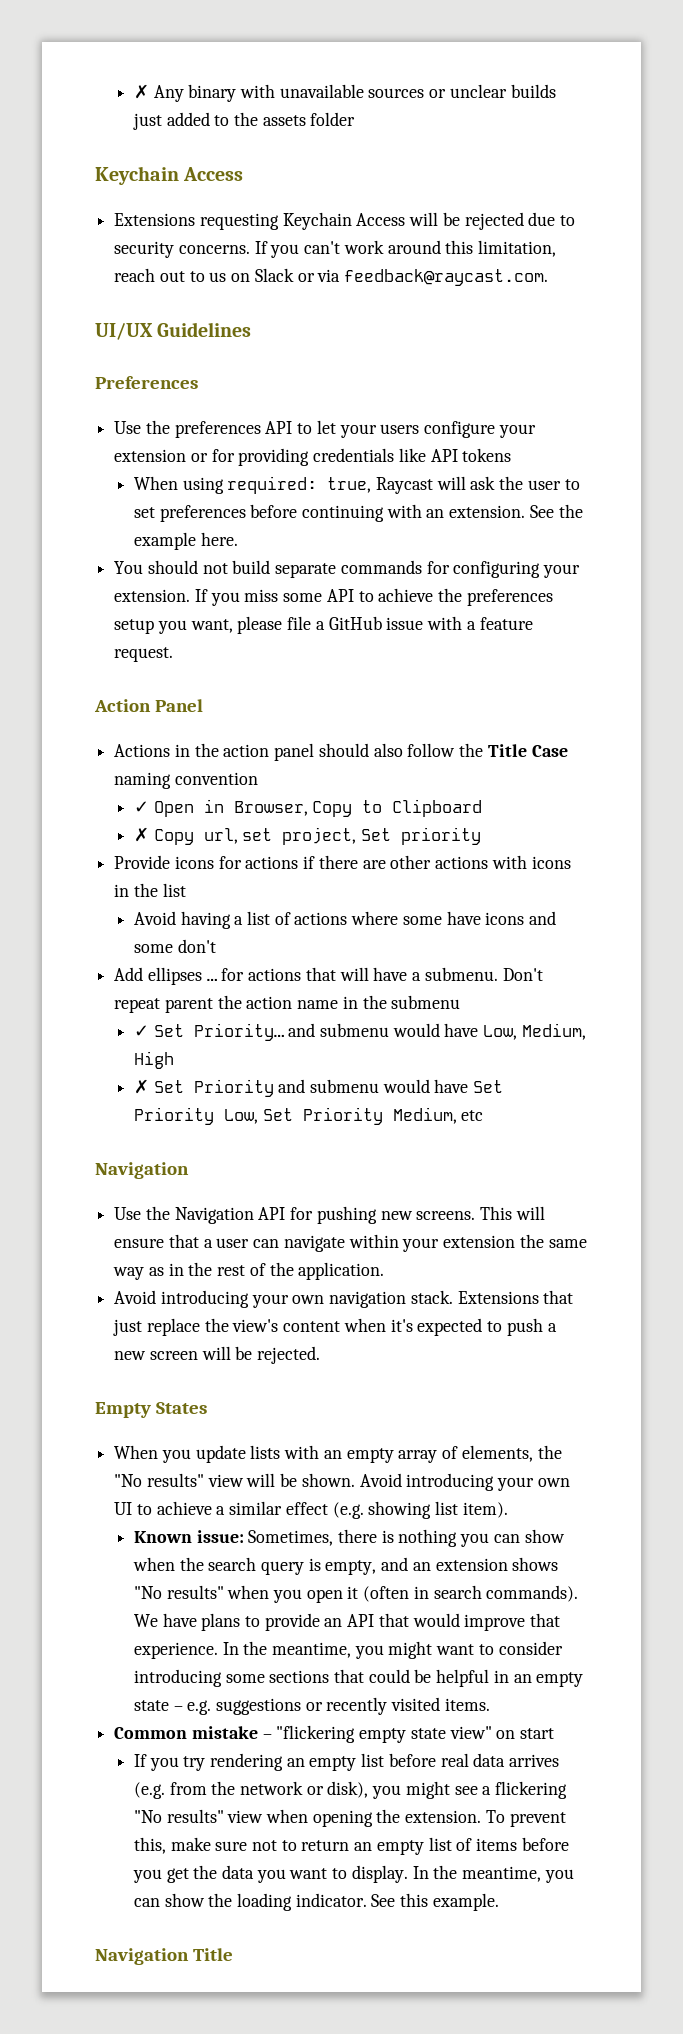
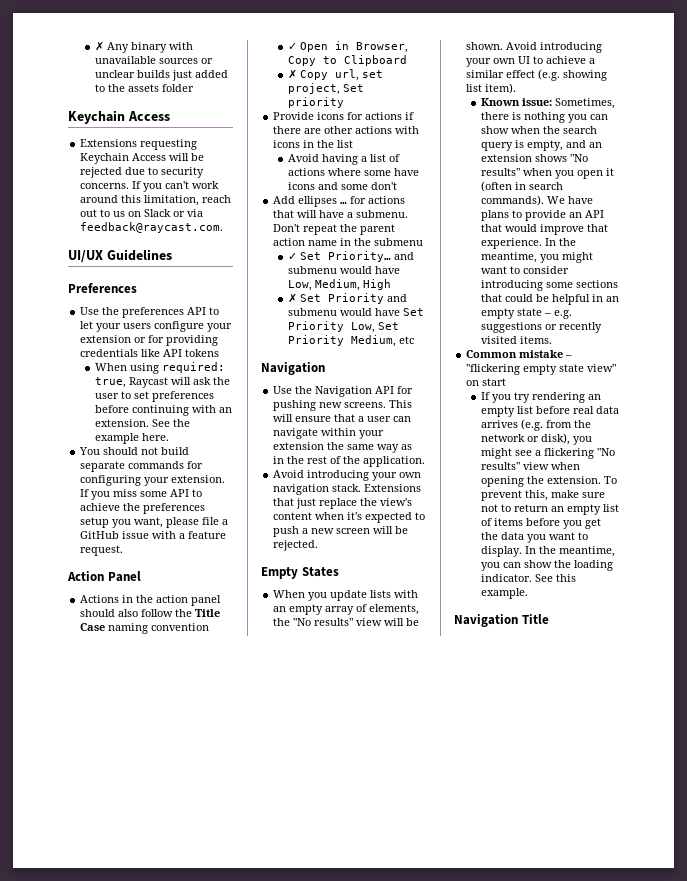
[164,995,242,1013] parent the -> [340,224,396,235] the parent

